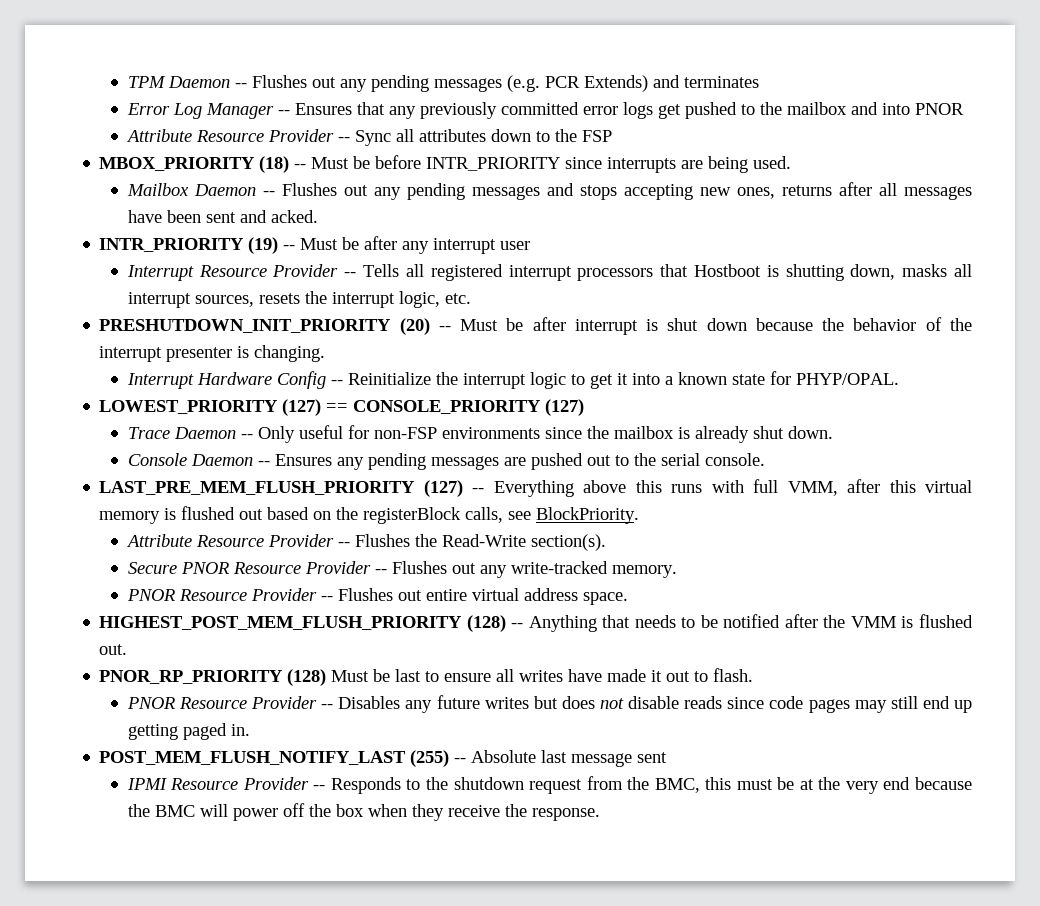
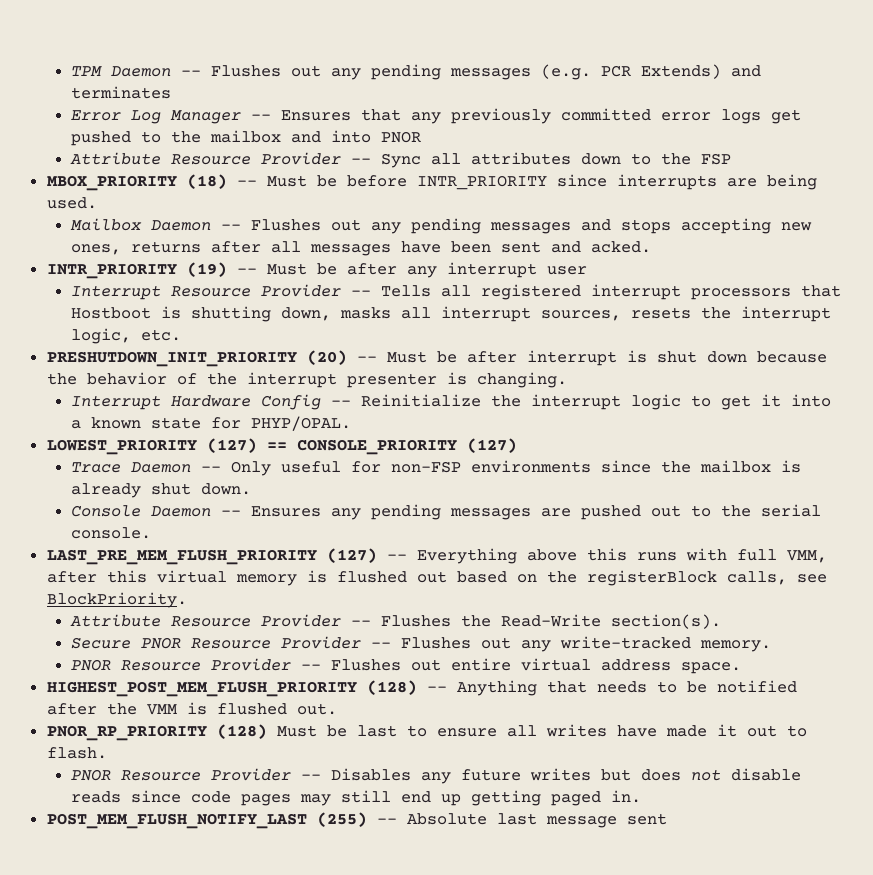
[126,776,972,794] [127,803,600,821] // IPMI Resource Provider -- Responds to the shutdown request from the BMC, this must be at the very end because the BMC will power off the box when they receive the response. -> (667, 819) none

